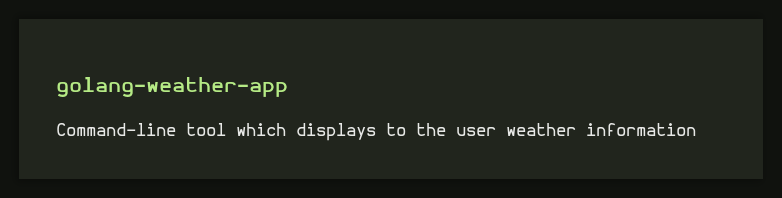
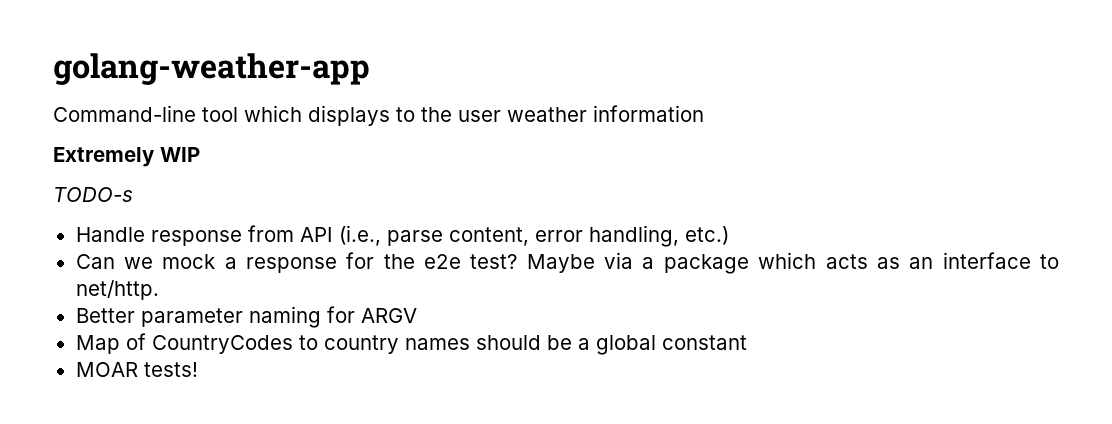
(696, 129) none -> [53,147,200,167] [53,187,133,202] [75,225,729,247] [75,252,1060,274] [75,280,159,300] [75,306,417,328] [75,333,747,355] [75,362,198,377] // Extremely WIP // TODO-s // Handle response from API (i.e., parse content, error handling, etc.) // Can we mock a response for the e2e test? Maybe via a package which acts as an interface to net/http. // Better parameter naming for ARGV // Map of CountryCodes to country names should be a global constant // MOAR tests!

